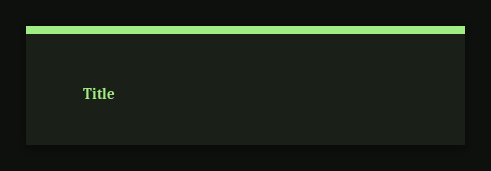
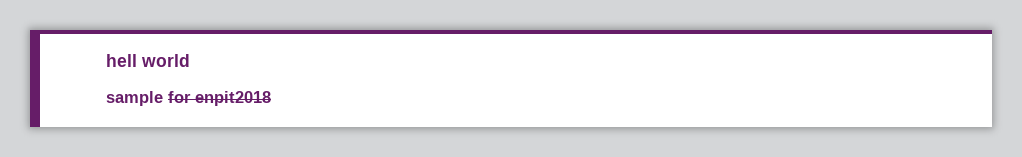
[83,87,115,99] Title -> [106,54,190,67] [106,91,271,106] hell world // sample for enpit2018

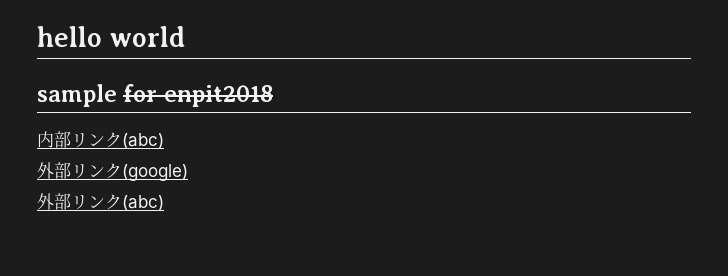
[106,54,137,67] hell -> [37,26,102,47] hello
(271, 98) none -> [37,131,164,149] [37,162,188,181] [37,193,164,211] // 内部リンク(abc) // 外部リンク(google) // 外部リンク(abc)

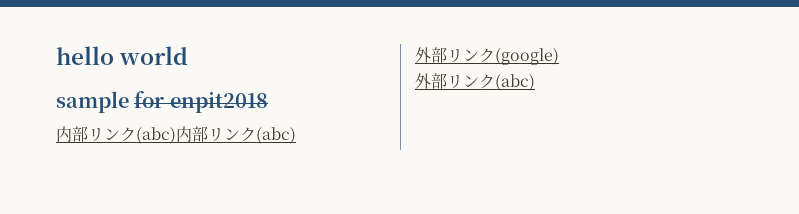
(164, 141) none -> [176,126,296,144] 内部リンク(abc)

